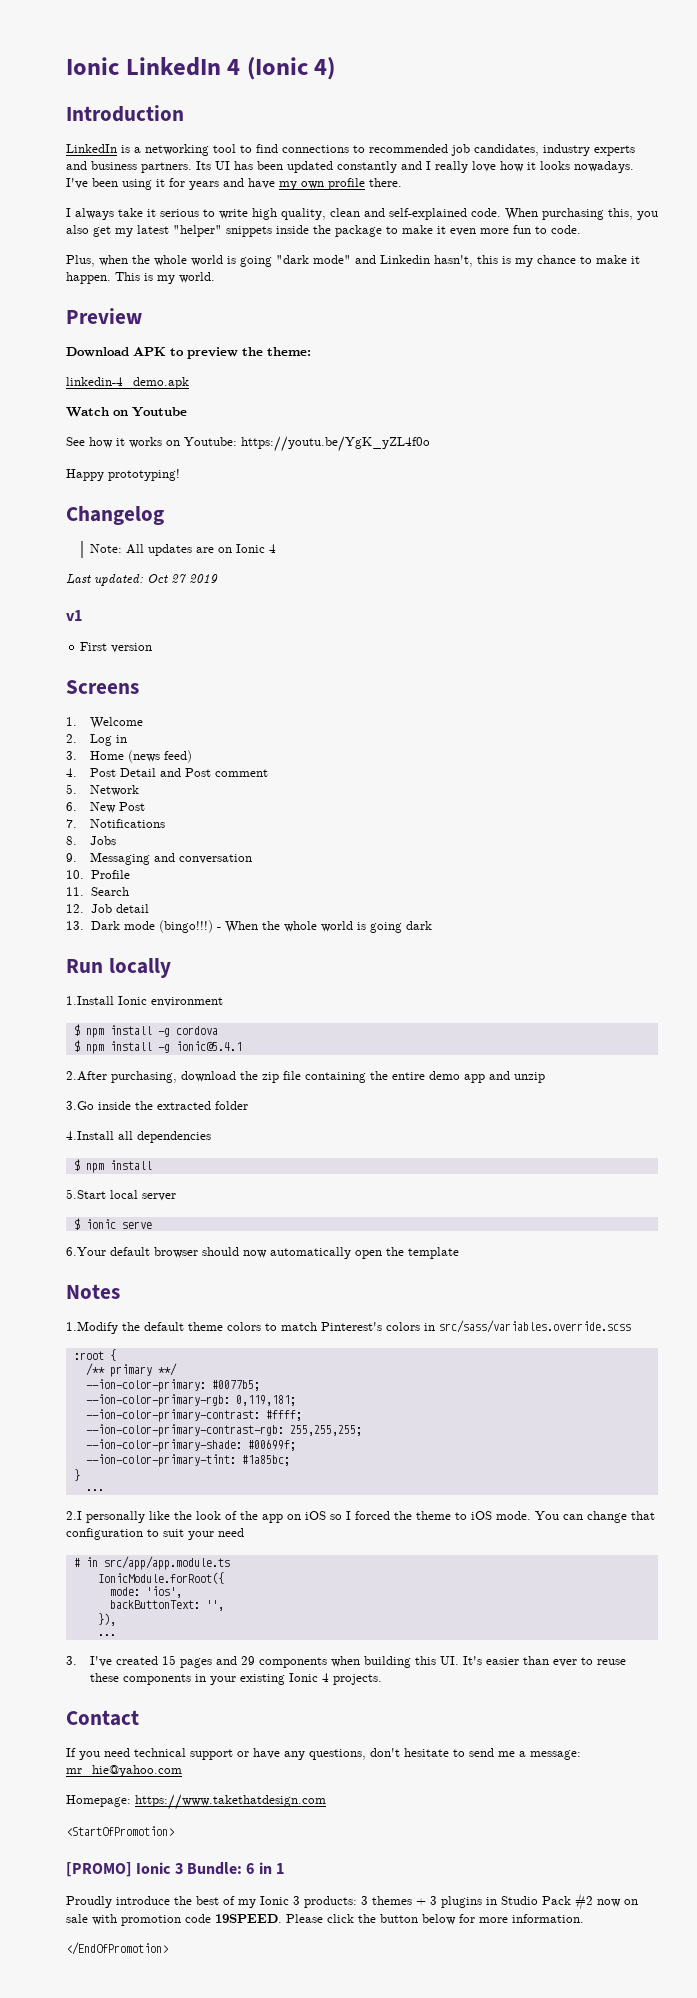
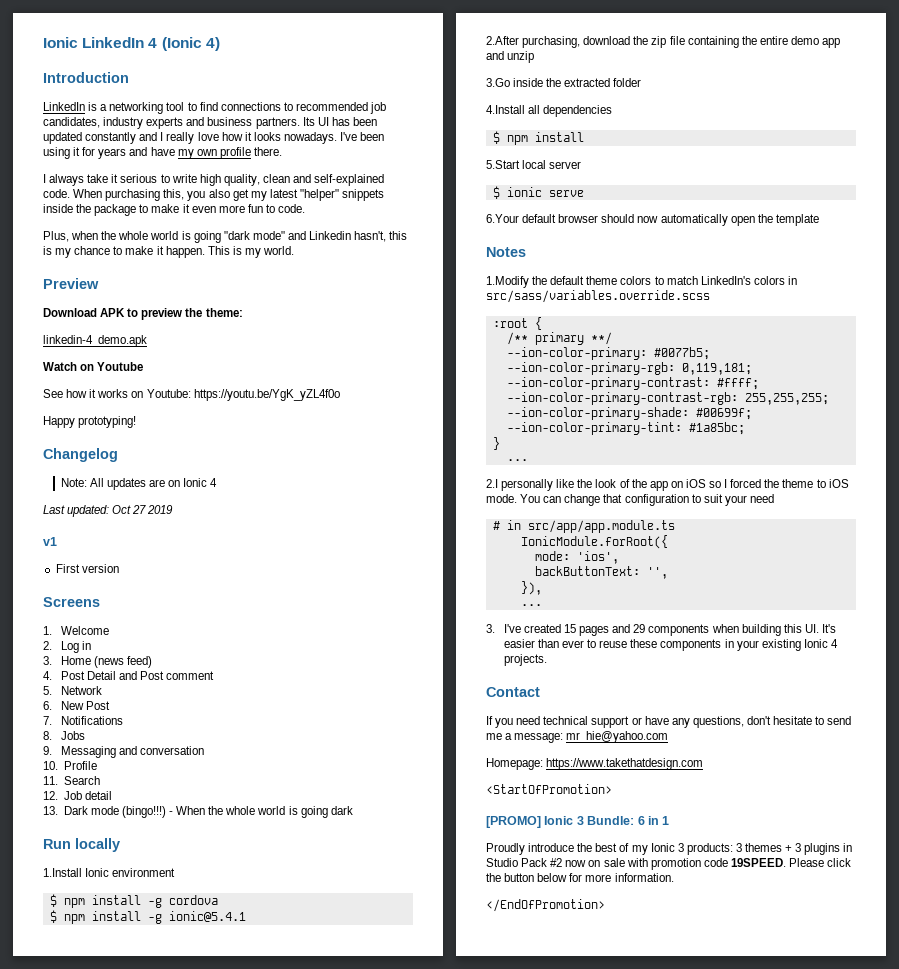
[321,1322,382,1331] Pinterest's -> [700,276,751,285] LinkedIn's

